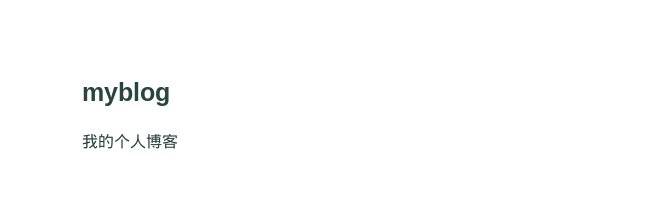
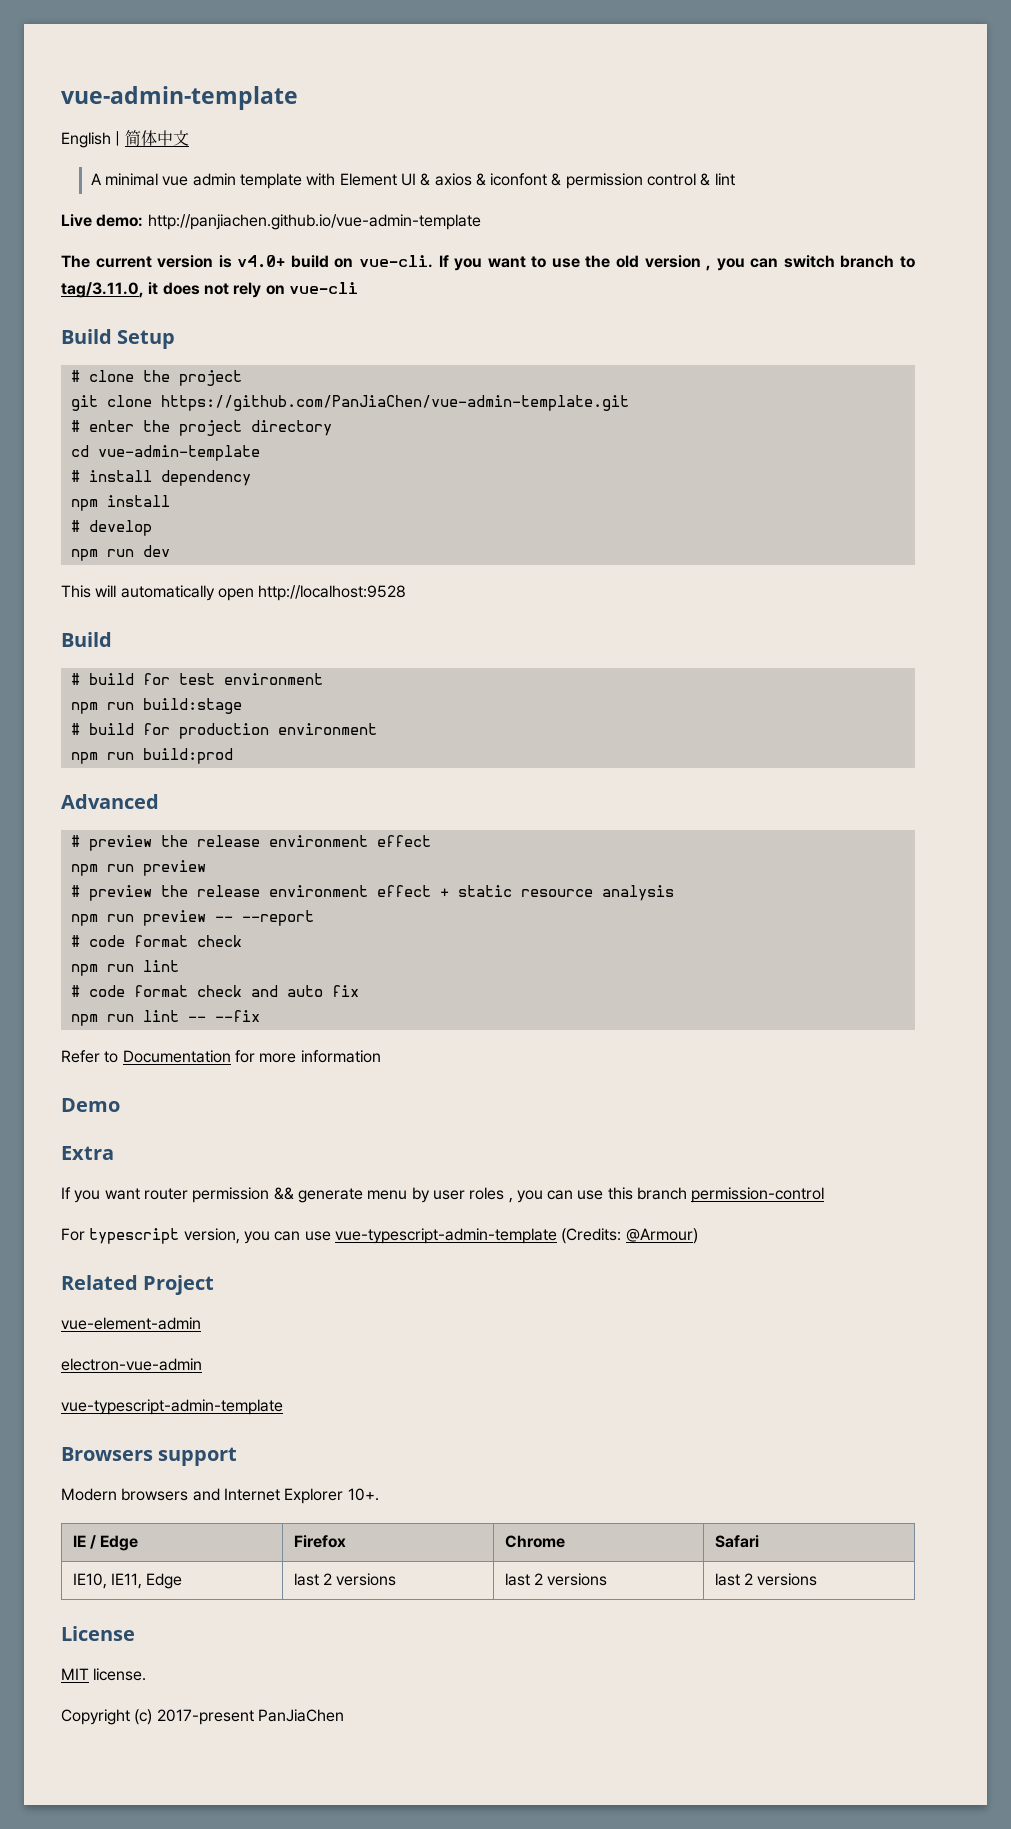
[82,82,170,106] [82,133,178,149] myblog // 我的个人博客 -> [61,86,298,110] [61,130,189,148] [90,173,735,189] [61,214,481,230] [61,255,915,271] [61,282,358,298] [61,329,176,349] [70,370,242,386] [70,395,629,411] [70,420,332,436] [70,445,260,461] [70,470,251,486] [70,495,170,511] [70,520,152,536] [70,545,170,561] [61,585,407,601] [61,632,112,647] [70,673,323,685] [70,698,242,714] [70,723,377,739] [70,748,233,764] [61,794,159,809] [70,835,431,851] [70,860,206,876] [70,885,674,901] [70,910,314,926] [70,935,242,947] [70,960,179,976] [70,985,359,997] [70,1010,260,1026] [61,1050,381,1063] [61,1098,120,1112] [61,1146,114,1160] [61,1187,825,1203] [61,1228,698,1244] [61,1275,215,1295] [61,1317,201,1330] [61,1358,202,1371] [61,1399,283,1415] [61,1447,238,1466] [61,1488,379,1504] [72,1535,139,1551] [293,1535,346,1548] [504,1535,565,1548] [714,1535,759,1548] [72,1573,183,1589] [293,1573,397,1586] [504,1573,608,1586] [714,1573,818,1586] [61,1626,135,1641] [61,1668,147,1681] [61,1709,344,1725] vue-admin-template // English | 简体中文 // A minimal vue admin template with Element UI & axios & iconfont & permission control & lint // Live demo: http://panjiachen.github.io/vue-admin-template // The current version is v4.0+ build on vue-cli. If you want to use the old version , you can switch branch to tag/3.11.0, it does not rely on vue-cli // Build Setup // # clone the project // git clone https://github.com/PanJiaChen/vue-admin-template.git // # enter the project directory // cd vue-admin-template // # install dependency // npm install // # develop // npm run dev // This will automatically open http://localhost:9528 // Build // # build for test environment // npm run build:stage // # build for production environment // npm run build:prod // Advanced // # preview the release environment effect // npm run preview // # preview the release environment effect + static resource analysis // npm run preview -- --report // # code format check // npm run lint // # code format check and auto fix // npm run lint -- --fix // Refer to Documentation for more information // Demo // Extra // If you want router permission && generate menu by user roles , you can use this branch permission-control // For typescript version, you can use vue-typescript-admin-template (Credits: @Armour) // Related Project // vue-element-admin // electron-vue-admin // vue-typescript-admin-template // Browsers support // Modern browsers and Internet Explorer 10+. // IE / Edge | Firefox | Chrome | Safari // IE10, IE11, Edge | last 2 versions | last 2 versions | last 2 versions // License // MIT license. // Copyright (c) 2017-present PanJiaChen

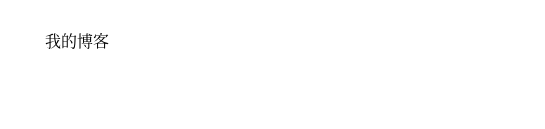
[61,86,298,110] [61,130,189,148] [90,173,735,189] [61,214,481,230] [61,255,915,271] [61,282,358,298] [61,329,176,349] [70,370,242,386] [70,395,629,411] [70,420,332,436] [70,445,260,461] [70,470,251,486] [70,495,170,511] [70,520,152,536] [70,545,170,561] [61,585,407,601] [61,632,112,647] [70,673,323,685] [70,698,242,714] [70,723,377,739] [70,748,233,764] [61,794,159,809] [70,835,431,851] [70,860,206,876] [70,885,674,901] [70,910,314,926] [70,935,242,947] [70,960,179,976] [70,985,359,997] [70,1010,260,1026] [61,1050,381,1063] [61,1098,120,1112] [61,1146,114,1160] [61,1187,825,1203] [61,1228,698,1244] [61,1275,215,1295] [61,1317,201,1330] [61,1358,202,1371] [61,1399,283,1415] [61,1447,238,1466] [61,1488,379,1504] [72,1535,139,1551] [293,1535,346,1548] [504,1535,565,1548] [714,1535,759,1548] [72,1573,183,1589] [293,1573,397,1586] [504,1573,608,1586] [714,1573,818,1586] [61,1626,135,1641] [61,1668,147,1681] [61,1709,344,1725] vue-admin-template // English | 简体中文 // A minimal vue admin template with Element UI & axios & iconfont & permission control & lint // Live demo: http://panjiachen.github.io/vue-admin-template // The current version is v4.0+ build on vue-cli. If you want to use the old version , you can switch branch to tag/3.11.0, it does not rely on vue-cli // Build Setup // # clone the project // git clone https://github.com/PanJiaChen/vue-admin-template.git // # enter the project directory // cd vue-admin-template // # install dependency // npm install // # develop // npm run dev // This will automatically open http://localhost:9528 // Build // # build for test environment // npm run build:stage // # build for production environment // npm run build:prod // Advanced // # preview the release environment effect // npm run preview // # preview the release environment effect + static resource analysis // npm run preview -- --report // # code format check // npm run lint // # code format check and auto fix // npm run lint -- --fix // Refer to Documentation for more information // Demo // Extra // If you want router permission && generate menu by user roles , you can use this branch permission-control // For typescript version, you can use vue-typescript-admin-template (Credits: @Armour) // Related Project // vue-element-admin // electron-vue-admin // vue-typescript-admin-template // Browsers support // Modern browsers and Internet Explorer 10+. // IE / Edge | Firefox | Chrome | Safari // IE10, IE11, Edge | last 2 versions | last 2 versions | last 2 versions // License // MIT license. // Copyright (c) 2017-present PanJiaChen -> [45,32,109,49] 我的博客

